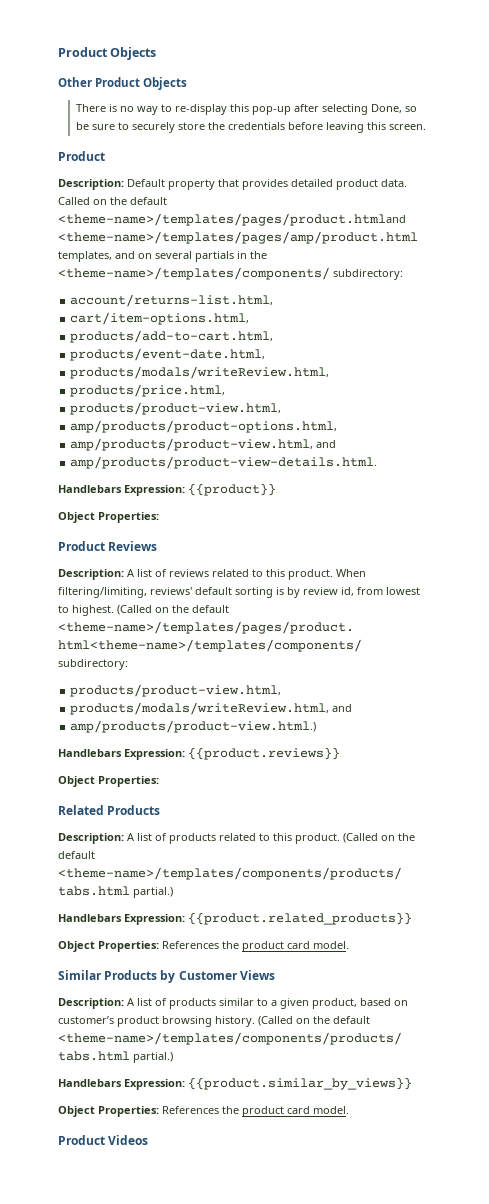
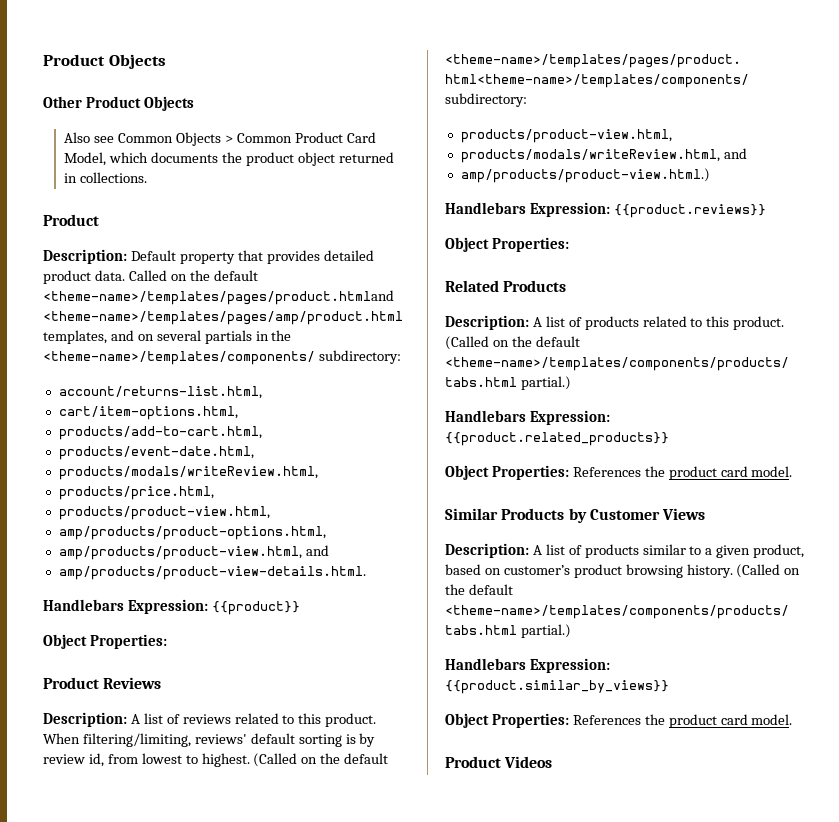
[75,104,417,115] [75,122,426,133] There is no way to re-display this pop-up after selecting Done, so be sure to securely store the credentials before leaving this screen. -> [64,132,376,146] [64,152,394,166] [64,172,148,183] Also see Common Objects > Common Product Card Model, which documents the product object returned in collections.

